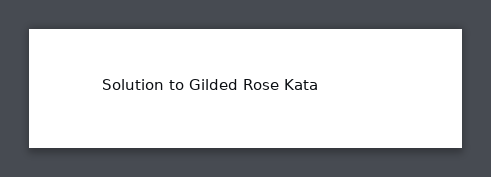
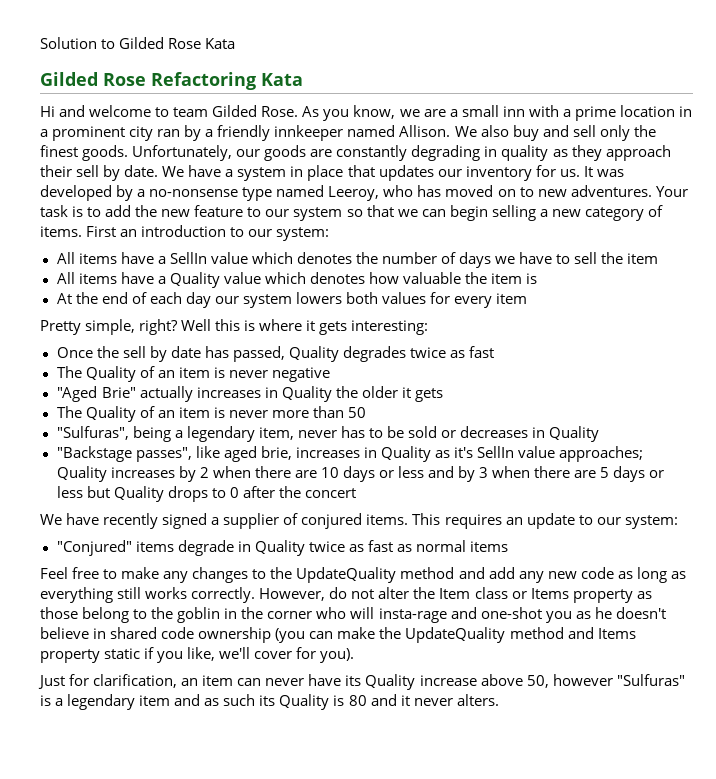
(318, 84) none -> [40,72,303,90] [40,105,692,121] [40,125,656,141] [40,145,671,161] [40,165,624,181] [40,185,688,201] [40,205,663,221] [40,225,330,241] [56,252,659,268] [56,272,538,288] [56,292,528,308] [40,319,429,335] [56,346,495,362] [56,366,330,382] [56,386,443,402] [56,406,366,422] [56,426,600,442] [56,446,644,462] [56,466,665,482] [56,486,356,502] [40,513,678,529] [56,540,509,556] [40,567,686,583] [40,587,652,603] [40,607,666,623] [40,627,636,643] [40,647,355,663] [38,674,685,690] [40,694,499,710] // Gilded Rose Refactoring Kata // Hi and welcome to team Gilded Rose. As you know, we are a small inn with a prime location in a prominent city ran by a friendly innkeeper named Allison. We also buy and sell only the finest goods. Unfortunately, our goods are constantly degrading in quality as they approach their sell by date. We have a system in place that updates our inventory for us. It was developed by a no-nonsense type named Leeroy, who has moved on to new adventures. Your task is to add the new feature to our system so that we can begin selling a new category of items. First an introduction to our system: // All items have a SellIn value which denotes the number of days we have to sell the item // All items have a Quality value which denotes how valuable the item is // At the end of each day our system lowers both values for every item // Pretty simple, right? Well this is where it gets interesting: // Once the sell by date has passed, Quality degrades twice as fast // The Quality of an item is never negative // "Aged Brie" actually increases in Quality the older it gets // The Quality of an item is never more than 50 // "Sulfuras", being a legendary item, never has to be sold or decreases in Quality // "Backstage passes", like aged brie, increases in Quality as it's SellIn value approaches; Quality increases by 2 when there are 10 days or less and by 3 when there are 5 days or less but Quality drops to 0 after the concert // We have recently signed a supplier of conjured items. This requires an update to our system: // "Conjured" items degrade in Quality twice as fast as normal items // Feel free to make any changes to the UpdateQuality method and add any new code as long as everything still works correctly. However, do not alter the Item class or Items property as those belong to the goblin in the corner who will insta-rage and one-shot you as he doesn't believe in shared code ownership (you can make the UpdateQuality method and Items property static if you like, we'll cover for you). // Just for clarification, an item can never have its Quality increase above 50, however "Sulfuras" is a legendary item and as such its Quality is 80 and it never alters.

